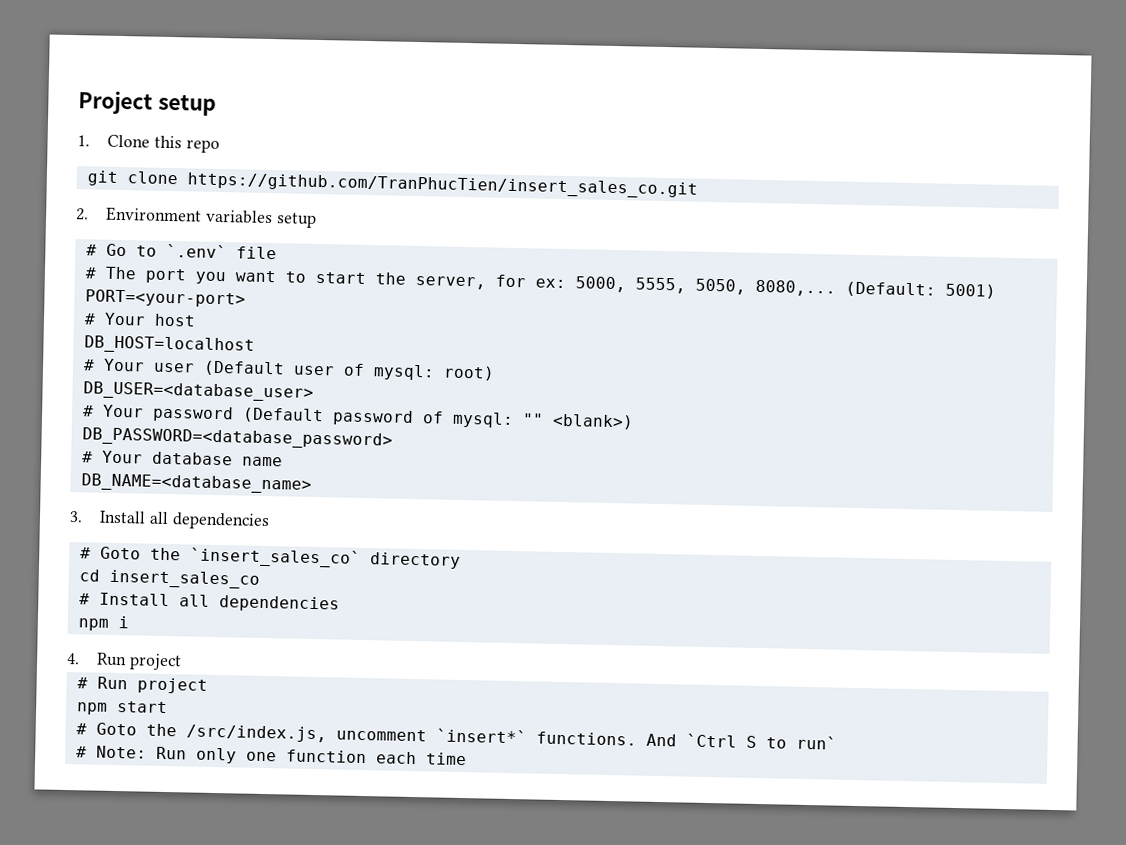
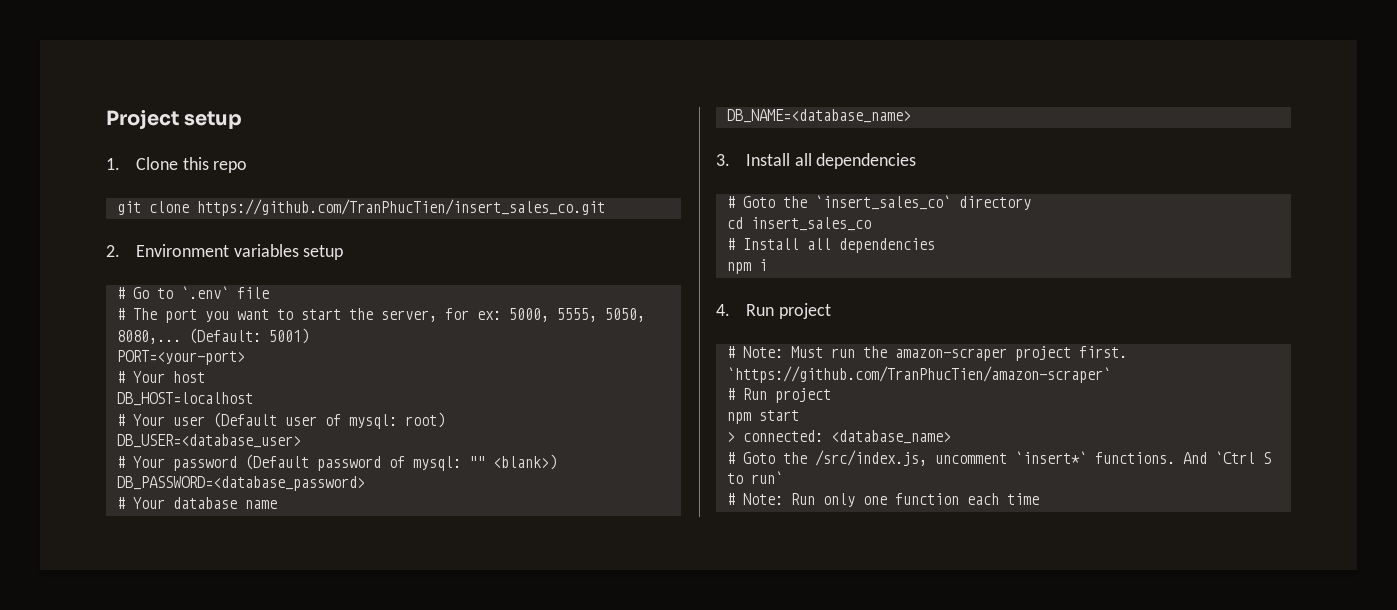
(183, 662) none -> [726,346,1127,361] [726,366,1111,383] // # Note: Must run the amazon-scraper project first. `https://github.com/TranPhucTien/amazon-scraper`
(168, 707) none -> [726,430,951,444] // > connected: <database_name>

